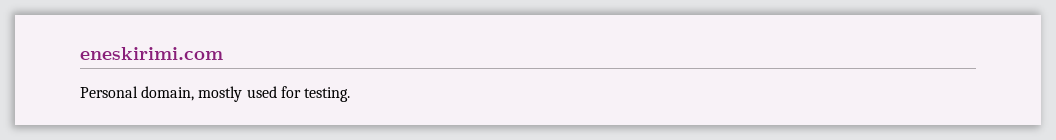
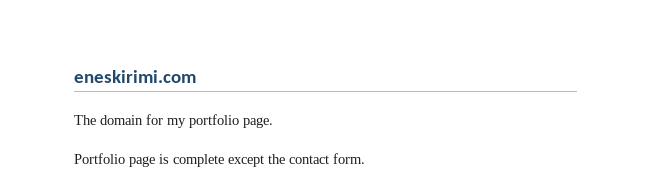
[80,86,350,102] Personal domain, mostly used for testing. -> [74,114,273,128] [74,153,365,167] The domain for my portfolio page. // Portfolio page is complete except the contact form.

